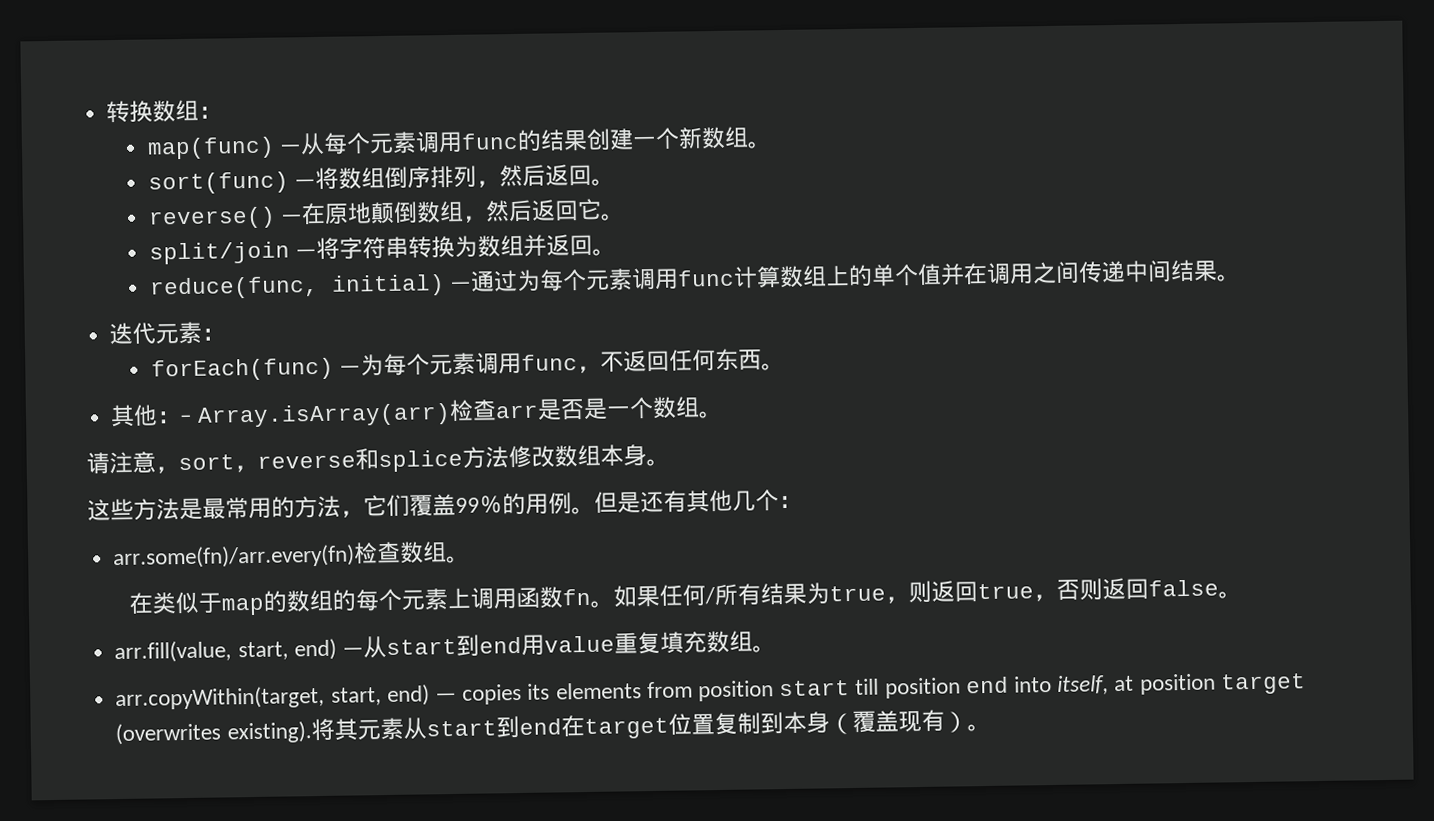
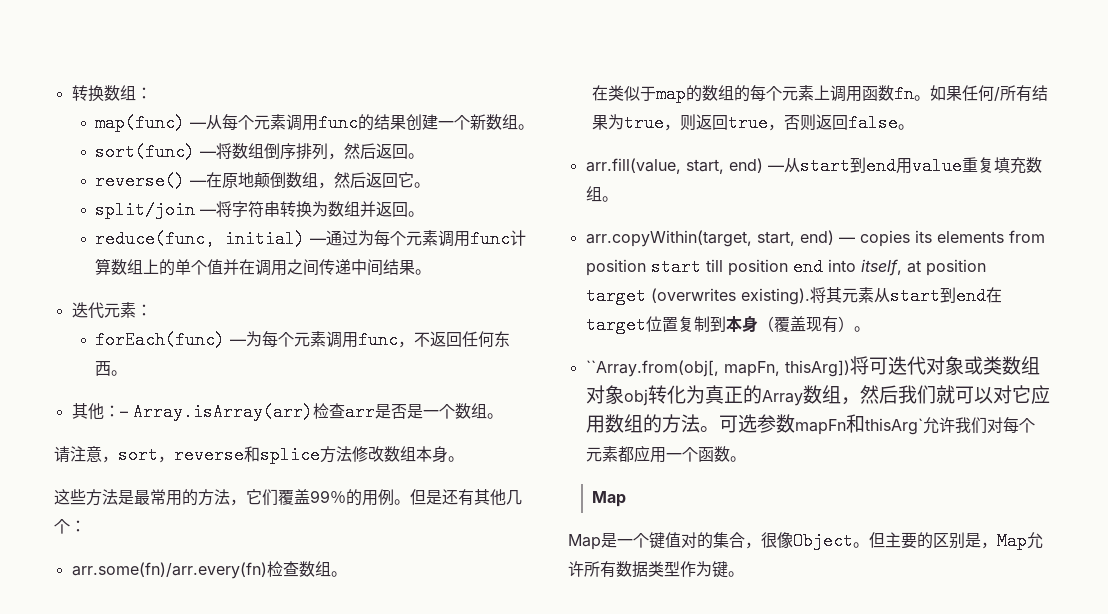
(991, 727) none -> [585,356,1040,377] [585,385,1050,406] [585,414,1035,435] [585,445,746,463] [591,491,626,507] [568,532,1043,550] [568,561,744,578] // ``Array.from(obj[, mapFn, thisArg])将可迭代对象或类数组对象obj转化为真正的Array数组，然后我们就可以对它应用数组的方法。可选参数mapFn和thisArg`允许我们对每个元素都应用一个函数。 // Map // Map是一个键值对的集合，很像Object。但主要的区别是，Map允许所有数据类型作为键。

